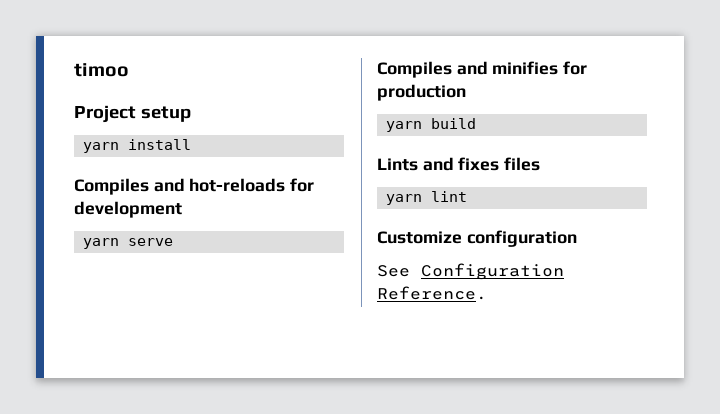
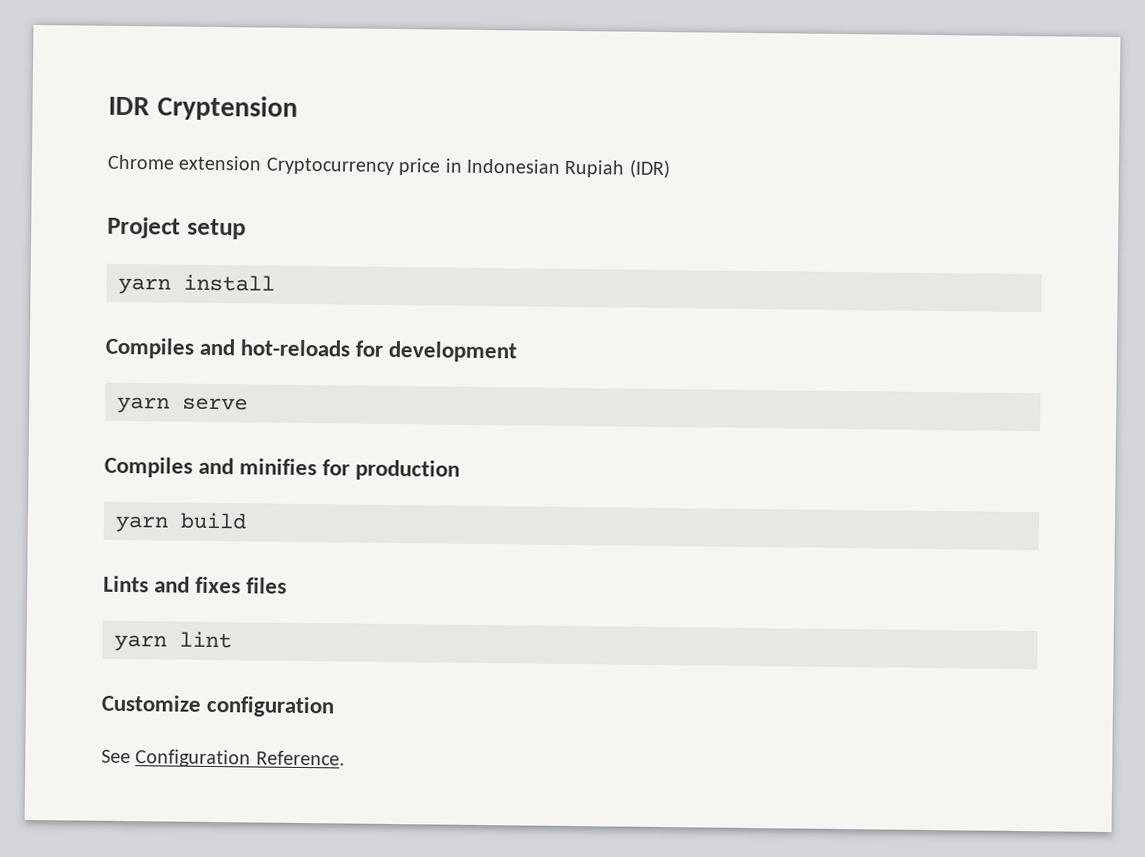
[74,63,129,77] timoo -> [108,95,298,121] [107,154,671,179] IDR Cryptension // Chrome extension Cryptocurrency price in Indonesian Rupiah (IDR)

